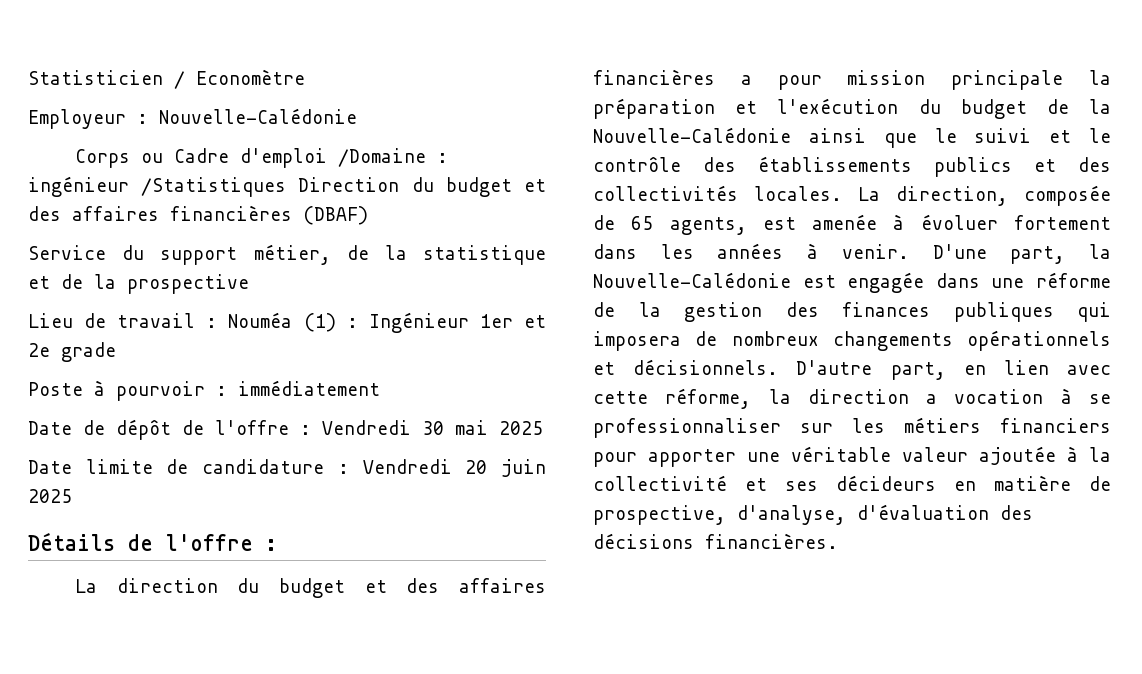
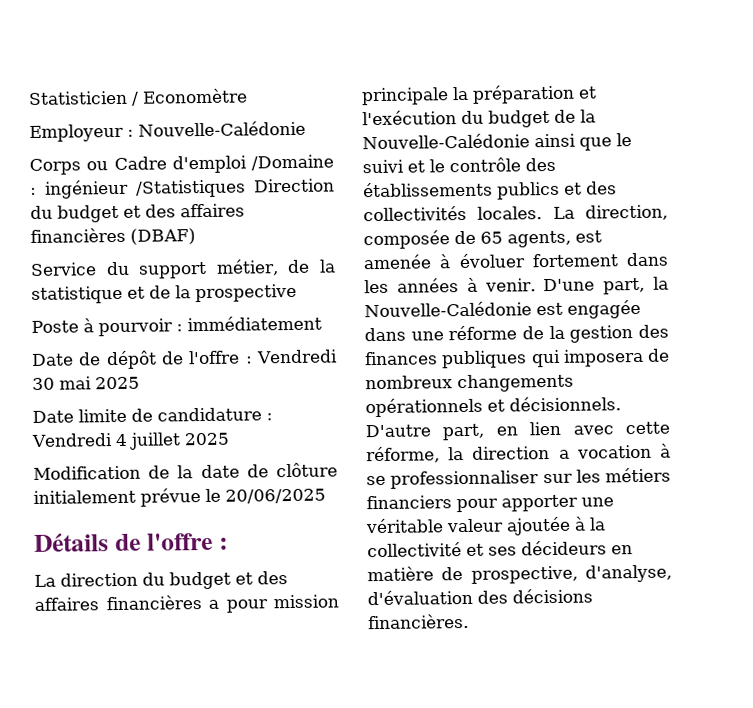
[28,312,546,333] [28,342,116,362] // Lieu de travail : Nouméa (1) : Ingénieur 1er et 2e grade -> (297, 293) none
[465,459,546,477] [28,489,72,503] 20 juin 2025 -> [114,432,230,450] [33,462,338,480] [33,488,326,507] 4 juillet 2025 // Modification de la date de clôture initialement prévue le 20/06/2025

